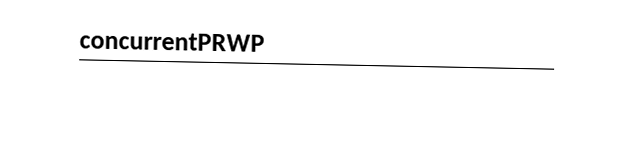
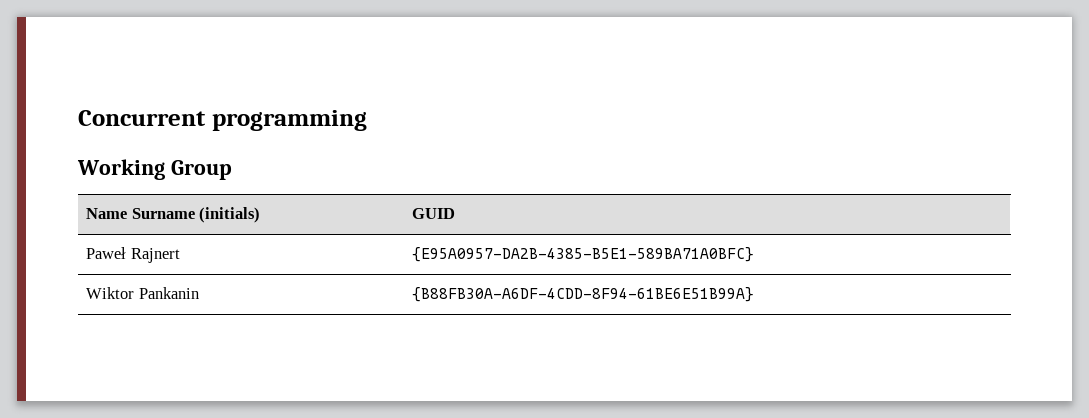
[79,31,265,52] concurrentPRWP -> [78,110,367,131] [77,159,232,180] [86,207,261,223] [412,208,456,219] [86,247,180,263] [412,247,755,262] [86,287,199,299] [412,287,755,302] Concurrent programming // Working Group // Name Surname (initials) | GUID // Paweł Rajnert | {E95A0957-DA2B-4385-B5E1-589BA71A0BFC} // Wiktor Pankanin | {B88FB30A-A6DF-4CDD-8F94-61BE6E51B99A}

